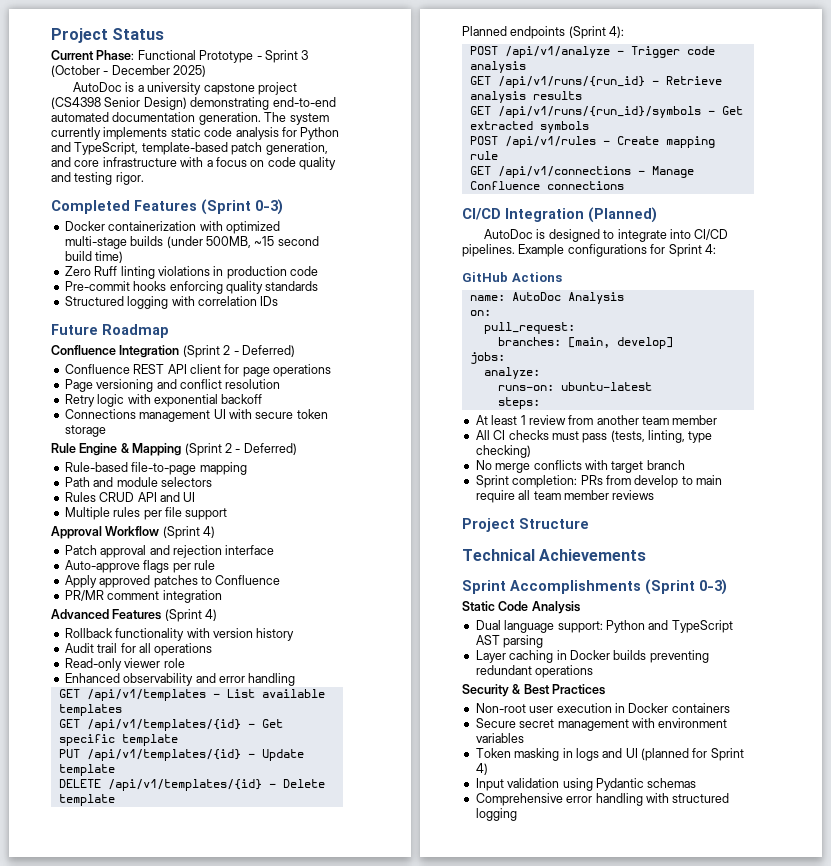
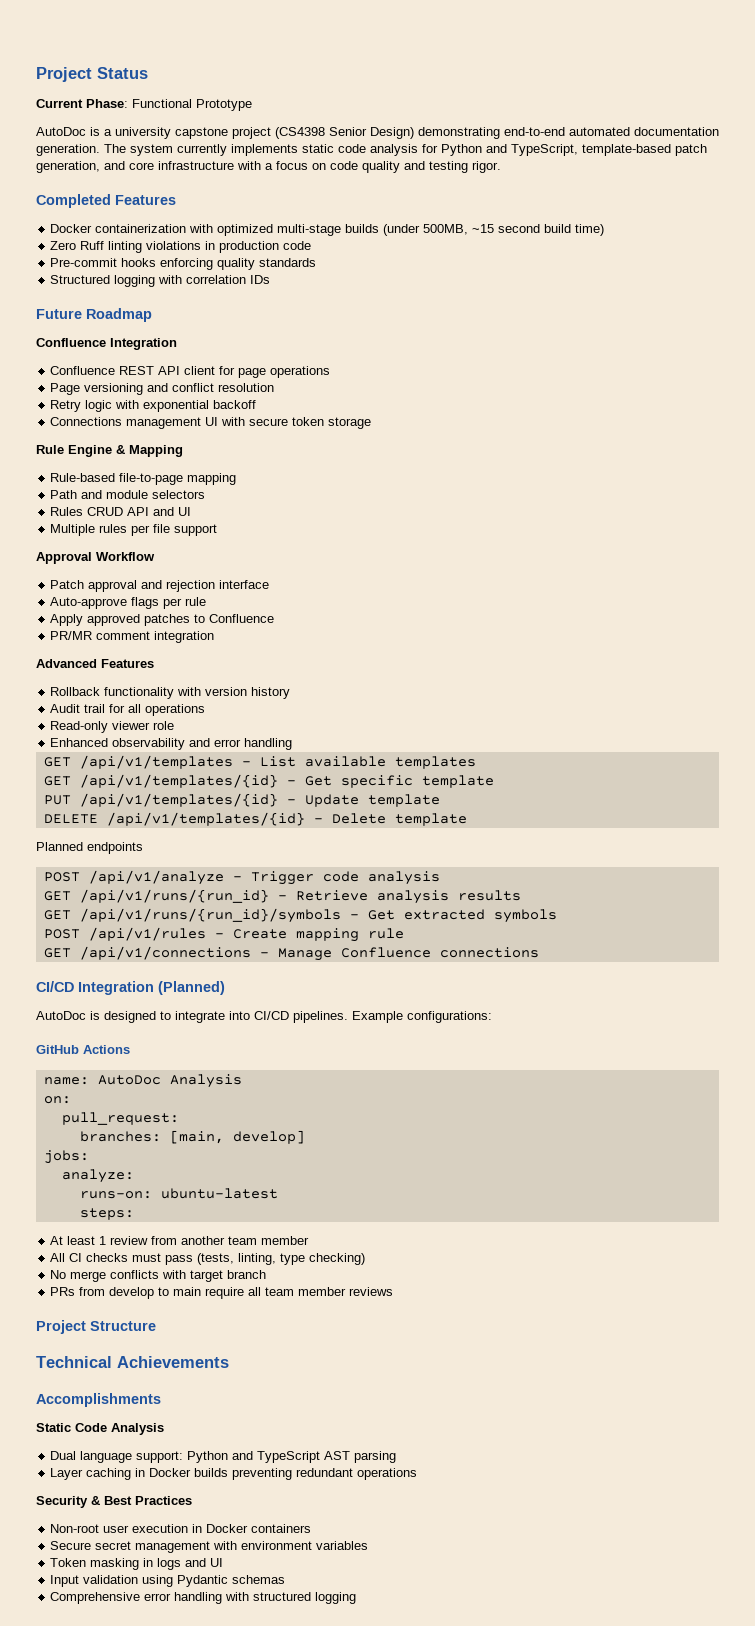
[256,50,309,63] [51,65,207,77] - Sprint 3 (October - December 2025) -> (252, 105) none
[201,199,283,215] (Sprint 0-3) -> (176, 200) none
[182,345,295,358] (Sprint 2 - Deferred) -> (177, 344) none
[184,443,297,456] (Sprint 2 - Deferred) -> (183, 451) none
[162,526,216,539] (Sprint 4) -> (155, 556) none
[164,609,218,622] (Sprint 4) -> (154, 663) none
[568,26,625,39] (Sprint 4): -> (143, 848) none
[567,244,716,257] configurations for Sprint 4: -> [407,1011,492,1023] configurations:
[475,475,578,488] Sprint completion: -> (267, 1274) none
[462,580,506,594] Sprint -> (229, 1362) none
[645,579,727,595] (Sprint 0-3) -> (161, 1400) none
[641,748,744,761] [475,763,488,775] (planned for Sprint 4) -> (224, 1562) none

